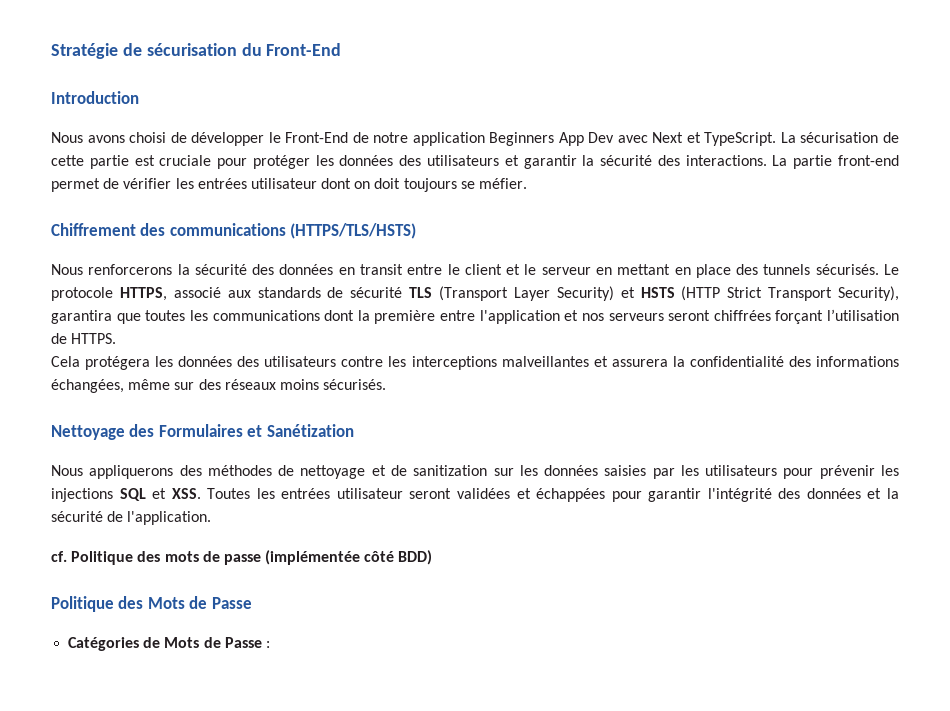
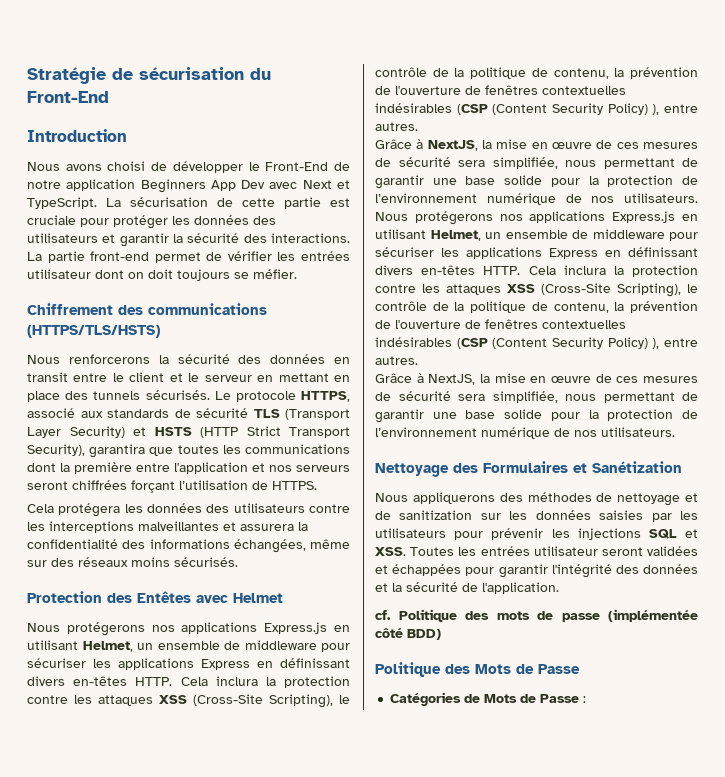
(387, 384) none -> [27,591,283,603] [27,622,351,636] [27,640,350,652] [27,658,350,670] [27,676,350,688] [27,694,350,708] [375,67,698,79] [375,85,626,95] [375,103,698,115] [375,122,418,131] [375,139,698,151] [375,157,698,169] [375,175,698,189] [375,193,698,205] [375,211,698,225] [375,229,698,241] [375,247,698,259] [375,265,698,277] [375,283,698,297] [375,301,698,313] [375,319,626,329] [375,337,698,349] [375,356,418,365] [375,373,698,385] [375,391,698,403] [375,409,698,423] [375,427,675,439] // Protection des Entêtes avec Helmet // Nous protégerons nos applications Express.js en utilisant Helmet, un ensemble de middleware pour sécuriser les applications Express en définissant divers en-têtes HTTP. Cela inclura la protection contre les attaques XSS (Cross-Site Scripting), le contrôle de la politique de contenu, la prévention de l'ouverture de fenêtres contextuelles indésirables (CSP (Content Security Policy) ), entre autres. // Grâce à NextJS, la mise en œuvre de ces mesures de sécurité sera simplifiée, nous permettant de garantir une base solide pour la protection de l’environnement numérique de nos utilisateurs. Nous protégerons nos applications Express.js en utilisant Helmet, un ensemble de middleware pour sécuriser les applications Express en définissant divers en-têtes HTTP. Cela inclura la protection contre les attaques XSS (Cross-Site Scripting), le contrôle de la politique de contenu, la prévention de l'ouverture de fenêtres contextuelles indésirables (CSP (Content Security Policy) ), entre autres. // Grâce à NextJS, la mise en œuvre de ces mesures de sécurité sera simplifiée, nous permettant de garantir une base solide pour la protection de l’environnement numérique de nos utilisateurs.

